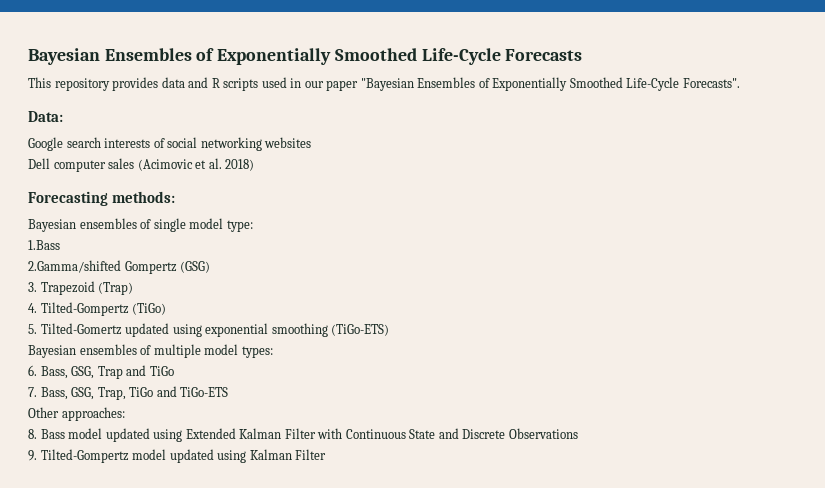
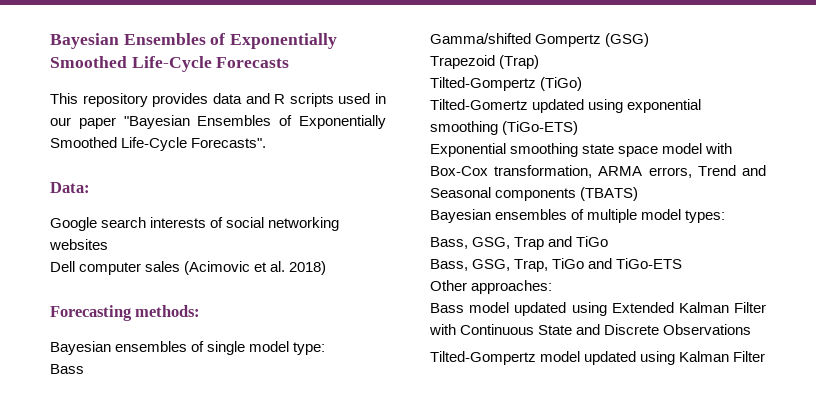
[28,240,60,250] [28,260,121,273] 1.Bass // 2.Gamma/shifted -> [50,364,84,374] [430,33,531,44] Bass // Gamma/shifted
[28,282,37,292] 3. -> (650, 40) none
[28,303,37,313] 4. -> (540, 62) none
[28,324,37,334] 5. -> (583, 84) none
(390, 330) none -> [430,143,733,157] [430,165,766,178] [430,187,639,201] // Exponential smoothing state space model with Box-Cox transformation, ARMA errors, Trend and Seasonal components (TBATS)
[28,365,37,376] 6. -> (726, 216) none
[28,387,37,397] 7. -> (609, 241) none
[28,429,37,439] 8. -> (553, 287) none
[28,450,37,461] 9. -> (752, 329) none

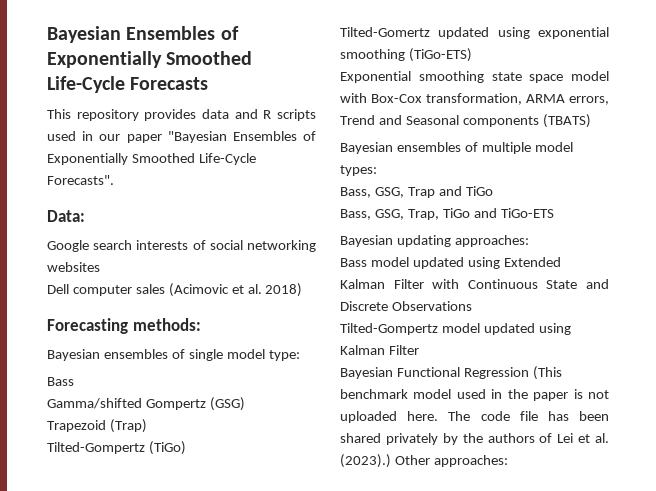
[430,280,467,291] Other -> [340,235,451,247] Bayesian updating
(766, 356) none -> [340,366,562,380] [340,389,610,401] [340,411,609,423] [340,433,609,445] [340,454,508,468] // Bayesian Functional Regression (This benchmark model used in the paper is not uploaded here. The code file has been shared privately by the authors of Lei et al. (2023).) Other approaches:

